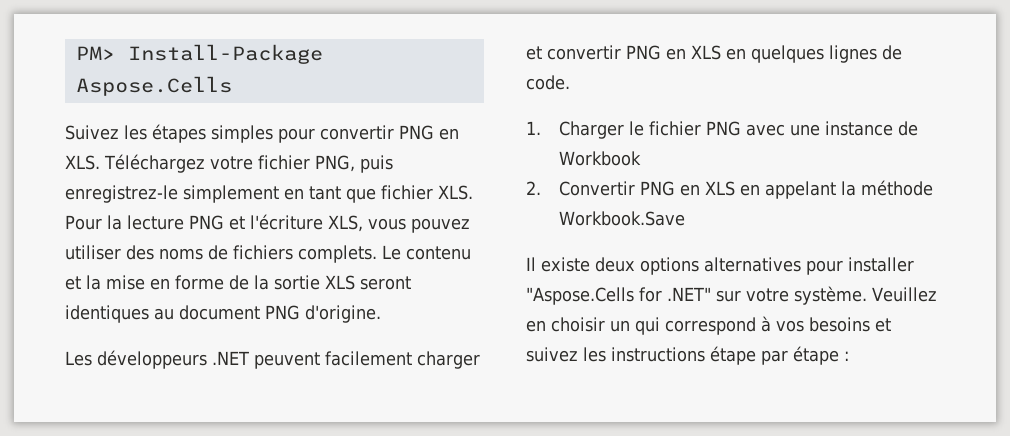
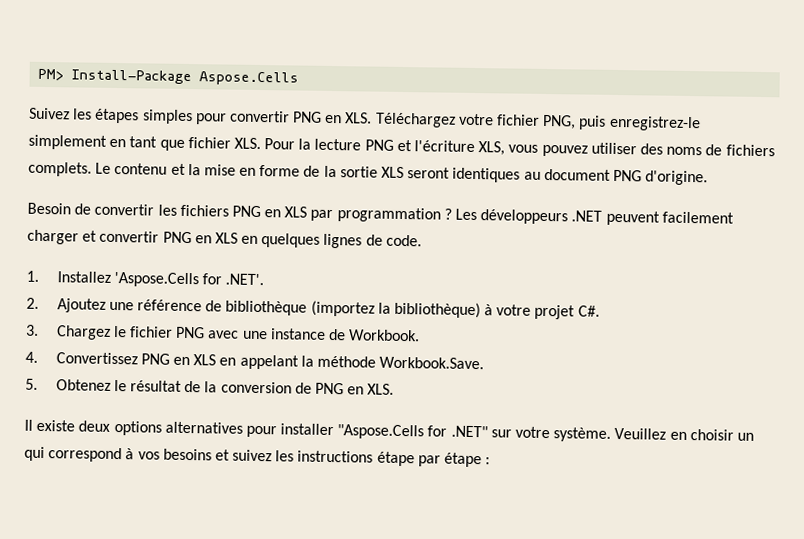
(381, 314) none -> [27,202,452,223] Besoin de convertir les fichiers PNG en XLS par programmation ?
[558,121,624,139] Charger -> [56,271,265,288] [26,297,600,320] [26,324,111,340] Installez 'Aspose.Cells for .NET'. // 2. Ajoutez une référence de bibliothèque (importez la bibliothèque) à votre projet C#. // 3. Chargez
[558,151,641,166] [526,181,635,196] Workbook // 2. Convertir -> [349,329,421,342] [25,351,138,365] Workbook. // 4. Convertissez
[558,211,685,226] Workbook.Save -> [379,356,485,370] [25,378,395,395] Workbook.Save. // 5. Obtenez le résultat de la conversion de PNG en XLS.

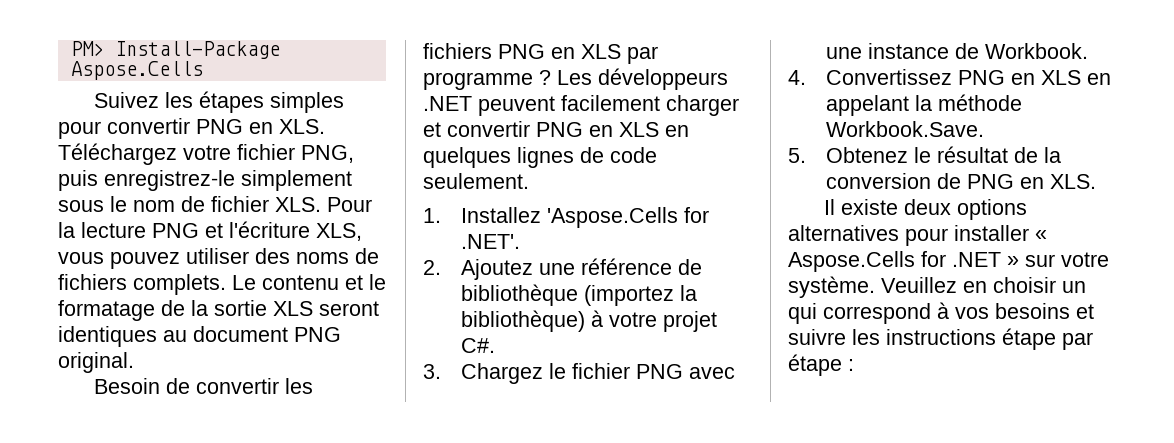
[109,136,185,151] en tant que -> [58,196,205,212] sous le nom de
[187,163,301,177] la mise en forme -> [369,274,386,290] [58,300,155,321] le formatage
[645,170,709,186] d'origine. -> [58,352,134,373] original.
[336,207,441,223] programmation -> [423,72,533,90] programme
[385,234,422,247] code. -> [610,147,657,163] [423,173,529,189] code seulement.
[337,424,488,440] "Aspose.Cells for .NET" -> [1035,230,1047,241] [788,251,1019,272] « Aspose.Cells for .NET »
[232,449,273,462] suivez -> [788,329,846,345] suivre

